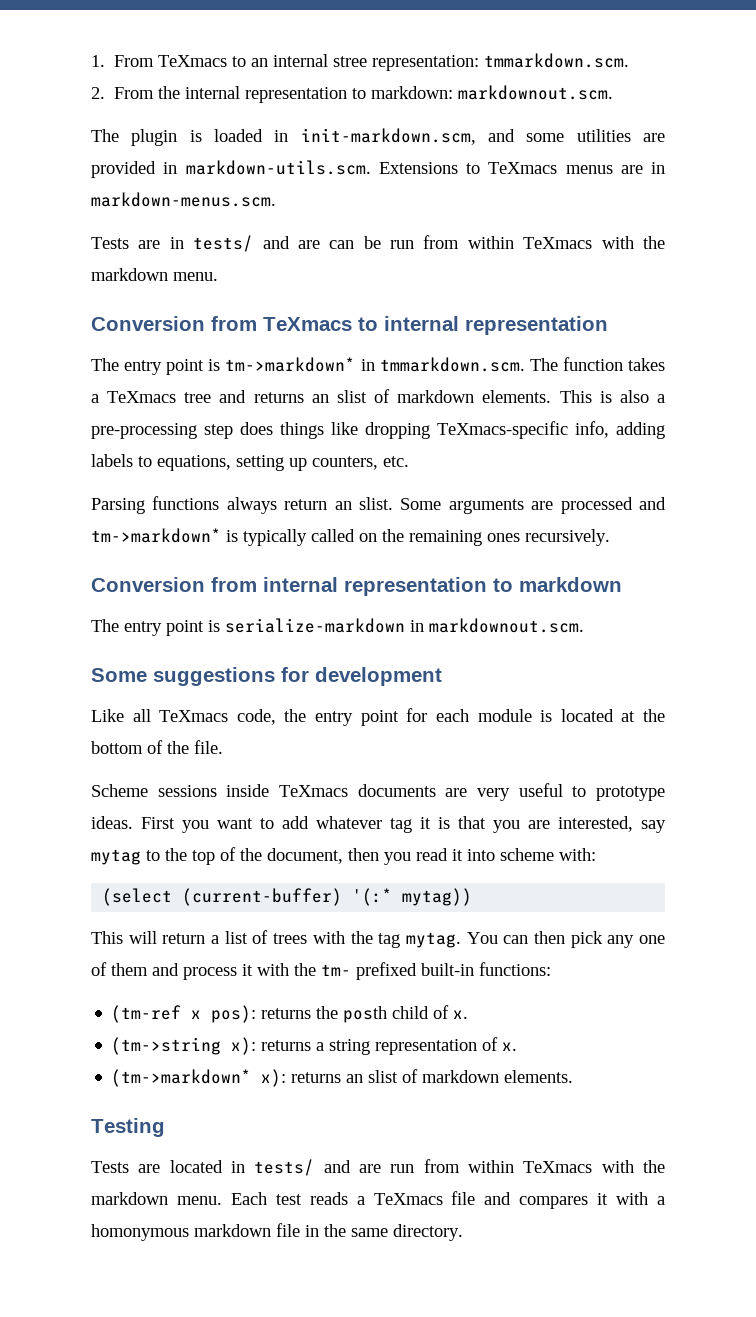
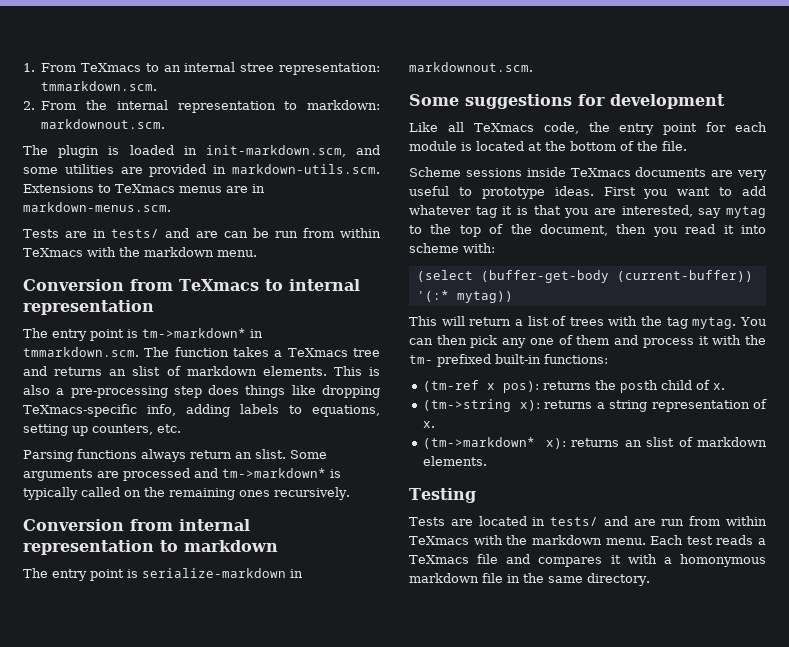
[182,888,343,906] (current-buffer) -> [480,270,753,283] (buffer-get-body (current-buffer))

